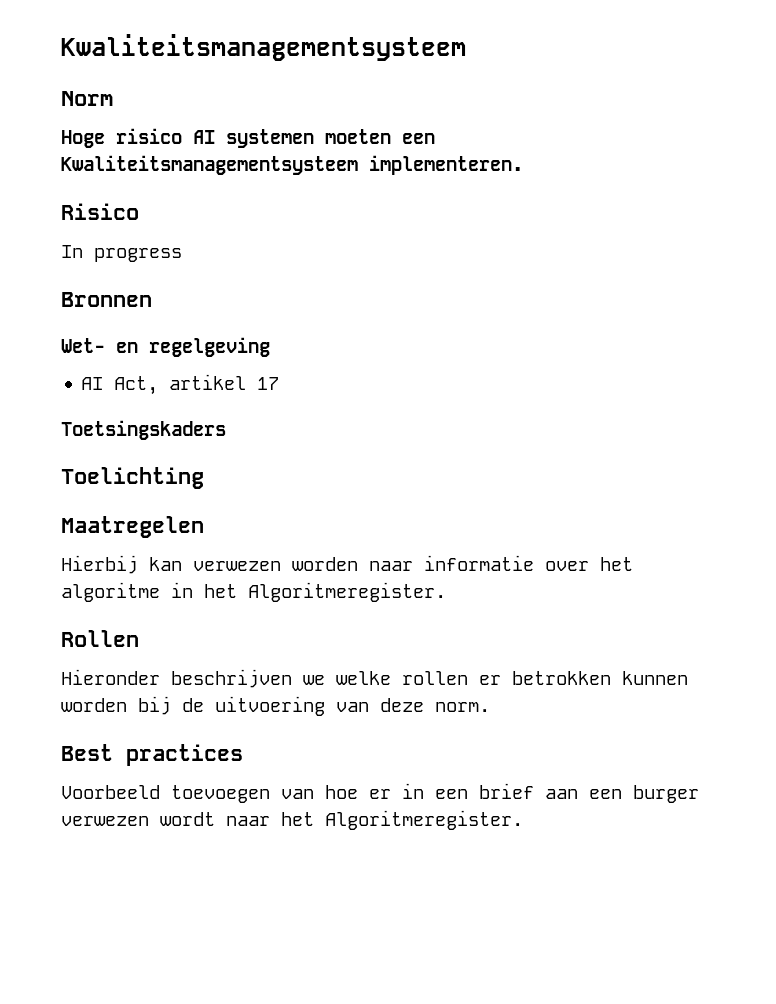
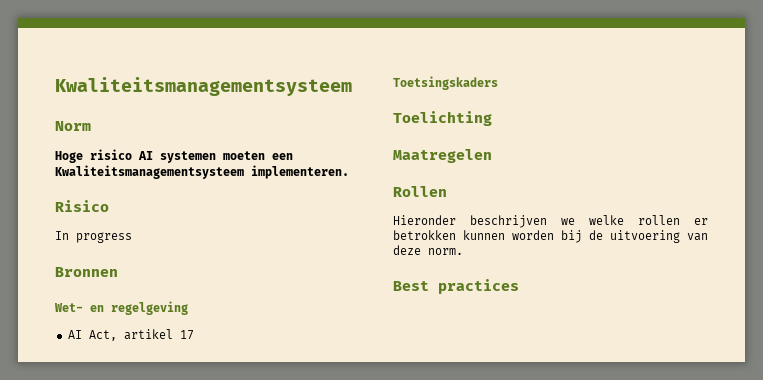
[61,555,633,574] [61,582,446,602] // Hierbij kan verwezen worden naar informatie over het algoritme in het Algoritmeregister. -> (492, 156) none
[61,783,699,803] [61,810,523,830] // Voorbeeld toevoegen van hoe er in een brief aan een burger verwezen wordt naar het Algoritmeregister. -> (519, 286) none

